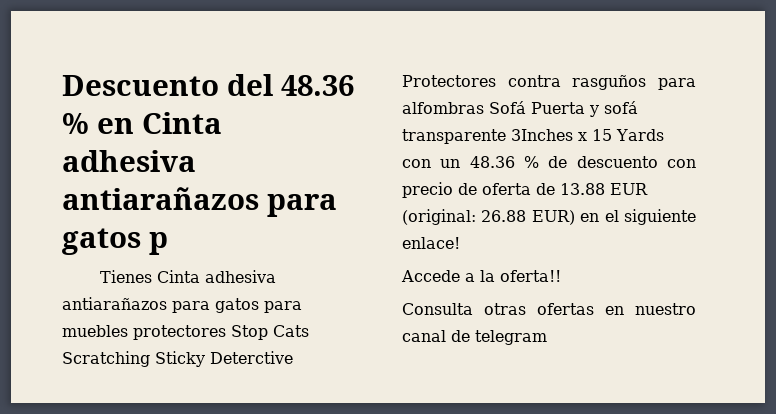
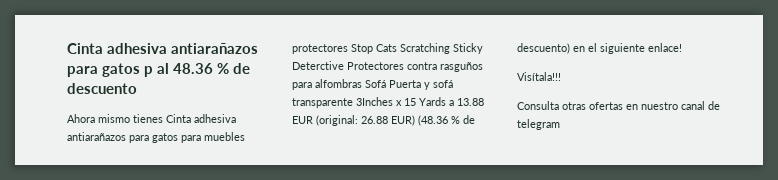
[62,74,354,96] [62,113,134,134] Descuento del 48.36 % en -> (67, 48) none
[99,270,152,283] // Tienes -> [157,63,251,74] [67,83,137,94] [67,114,163,123] al 48.36 % de descuento // Ahora mismo tienes
[402,156,696,168] [402,182,555,198] con un 48.36 % de descuento con precio de oferta de -> [449,100,454,106] a
(575, 217) none -> [418,115,475,126] [517,43,570,54] (48.36 % de descuento)
[401,270,561,282] Accede a la oferta!! -> [517,72,561,81] Visítala!!!

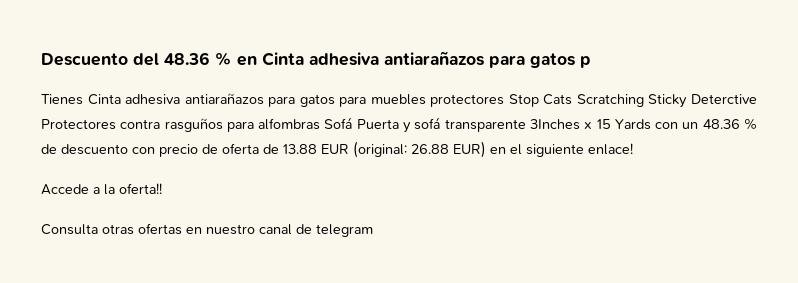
(67, 48) none -> [41,52,257,66] Descuento del 48.36 % en
[157,63,251,74] [67,83,137,94] [67,114,163,123] al 48.36 % de descuento // Ahora mismo tienes -> [41,94,83,105] // Tienes
[449,100,454,106] a -> [655,118,757,130] [41,143,279,157] con un 48.36 % de descuento con precio de oferta de
[418,115,475,126] [517,43,570,54] (48.36 % de descuento) -> (486, 149) none
[517,72,561,81] Visítala!!! -> [41,183,162,195] Accede a la oferta!!

